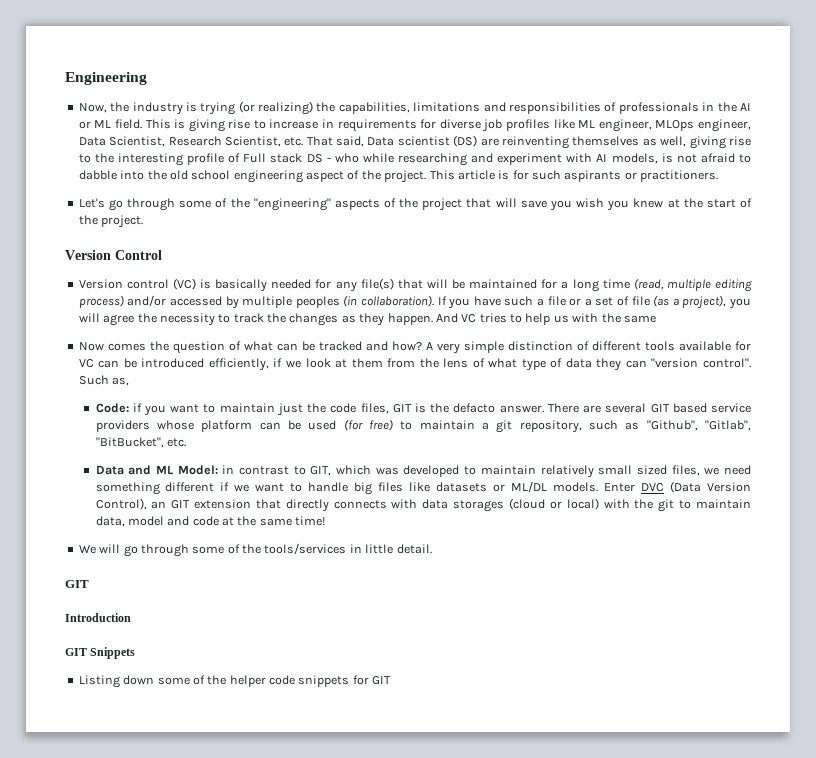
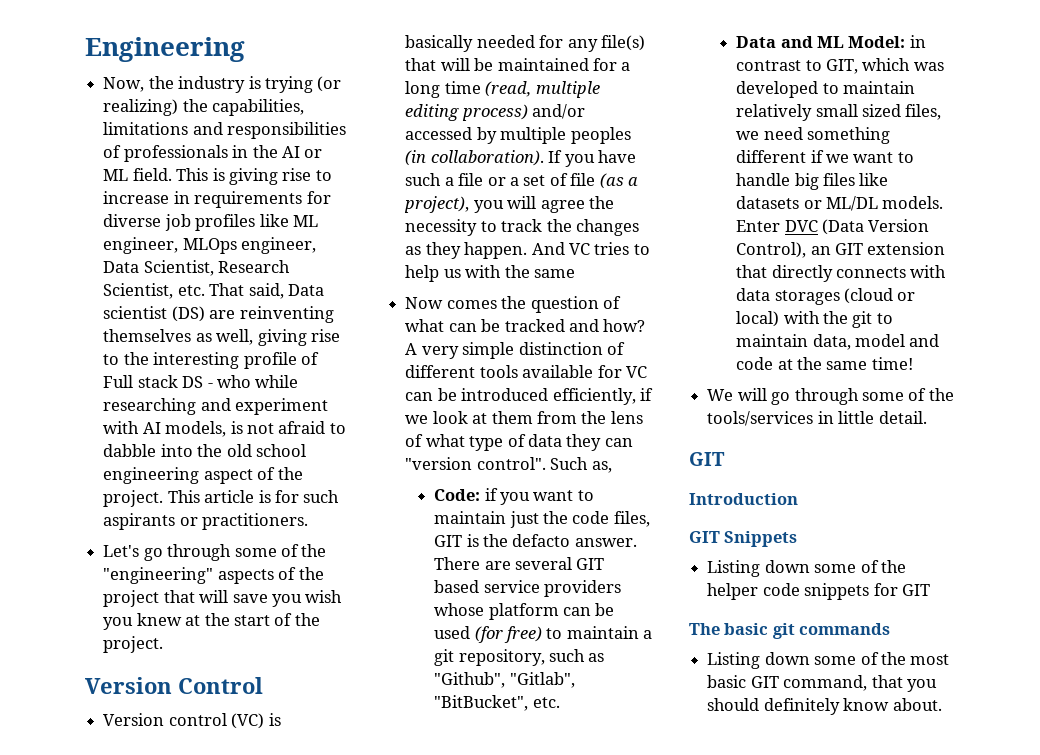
(392, 680) none -> [689,623,891,639] [707,652,950,669] [707,675,937,692] [707,698,942,715] // The basic git commands // Listing down some of the most basic GIT command, that you should definitely know about.

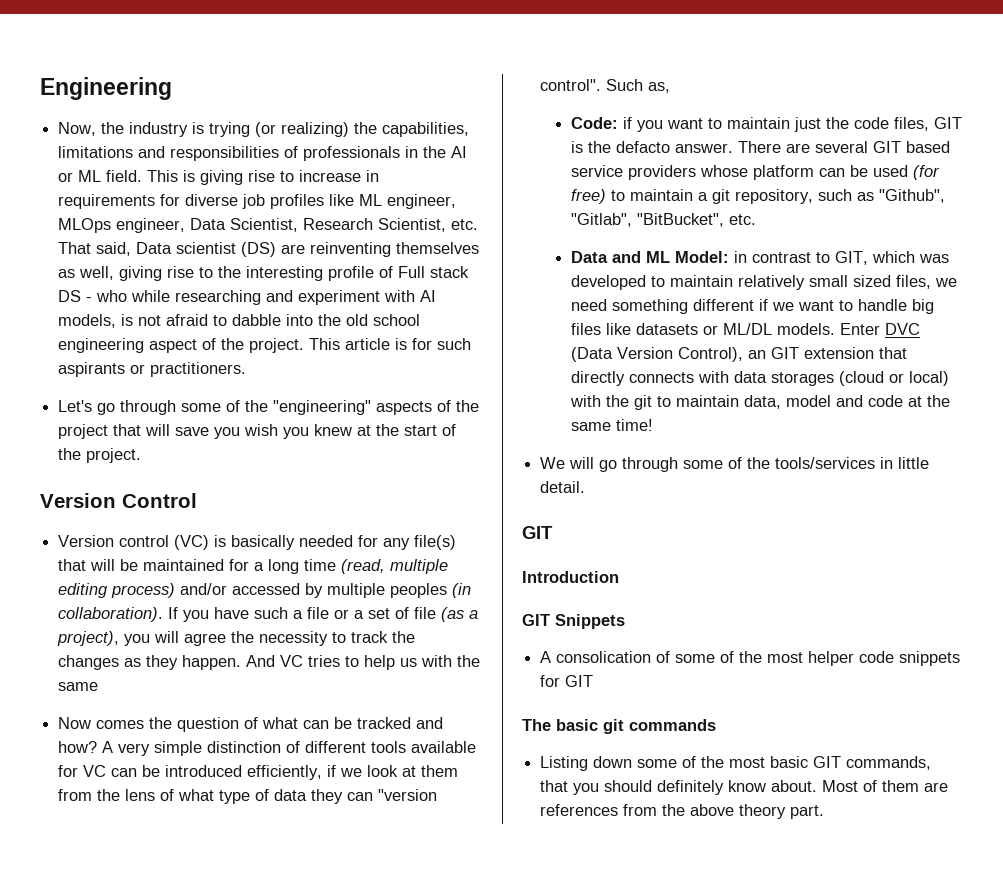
[707,560,906,577] Listing down some of the -> [540,651,804,663] A consolication of some of the most
[783,675,868,691] command, -> [846,756,932,770] commands,
(942, 704) none -> [822,780,949,792] [540,804,825,819] Most of them are references from the above theory part.

